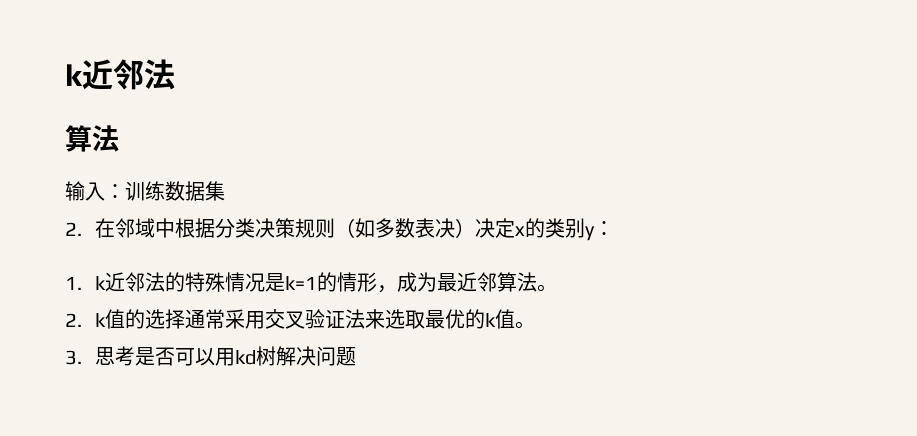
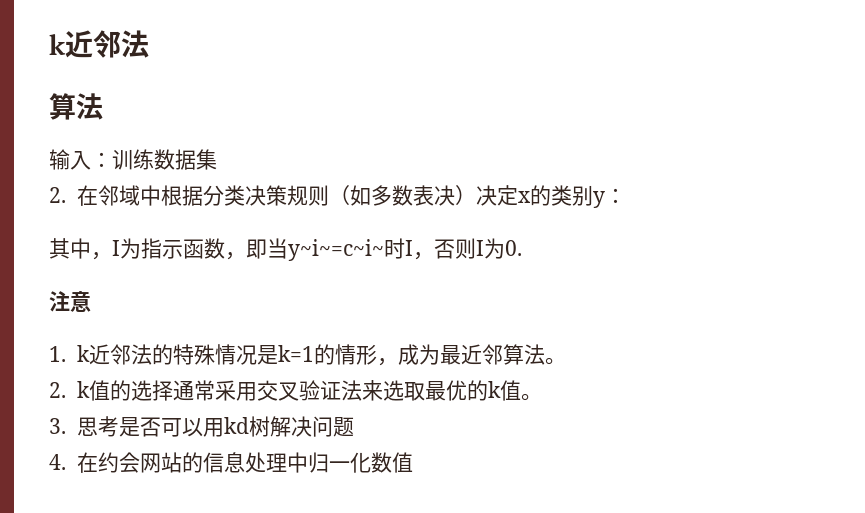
(614, 228) none -> [49,238,522,261] [49,291,91,312] // 其中，I为指示函数，即当y~i~=c~i~时I，否则I为0. // 注意
(356, 356) none -> [49,452,413,473] // 4.在约会网站的信息处理中归一化数值

